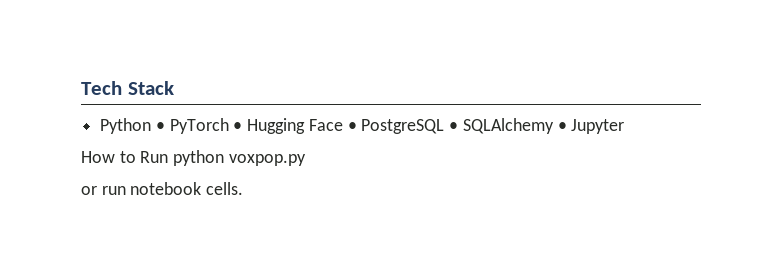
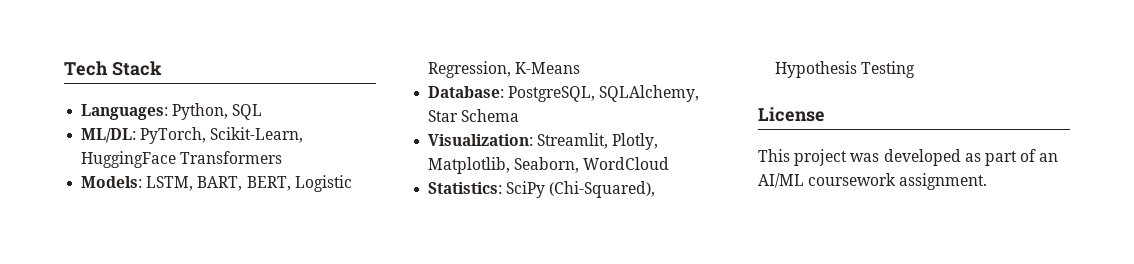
[100,118,625,134] [81,150,306,166] [81,182,244,195] Python • PyTorch • Hugging Face • PostgreSQL • SQLAlchemy • Jupyter // How to Run python voxpop.py // or run notebook cells. -> [81,103,263,120] [81,127,304,144] [81,151,283,168] [81,175,352,192] [428,61,581,78] [428,85,700,102] [428,109,520,122] [428,133,659,150] [428,157,670,174] [428,181,656,198] [775,61,916,78] [758,107,825,122] [758,149,1059,166] [758,173,988,190] Languages: Python, SQL // ML/DL: PyTorch, Scikit-Learn, HuggingFace Transformers // Models: LSTM, BART, BERT, Logistic Regression, K-Means // Database: PostgreSQL, SQLAlchemy, Star Schema // Visualization: Streamlit, Plotly, Matplotlib, Seaborn, WordCloud // Statistics: SciPy (Chi-Squared), Hypothesis Testing // License // This project was developed as part of an AI/ML coursework assignment.

